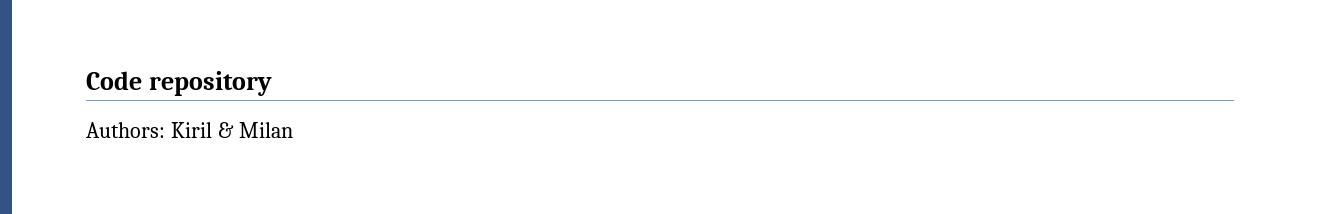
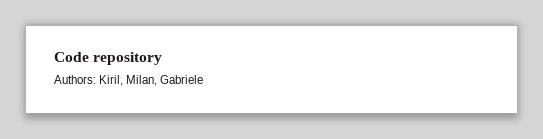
[170,122,293,138] Kiril & Milan -> [99,75,204,86] Kiril, Milan, Gabriele

